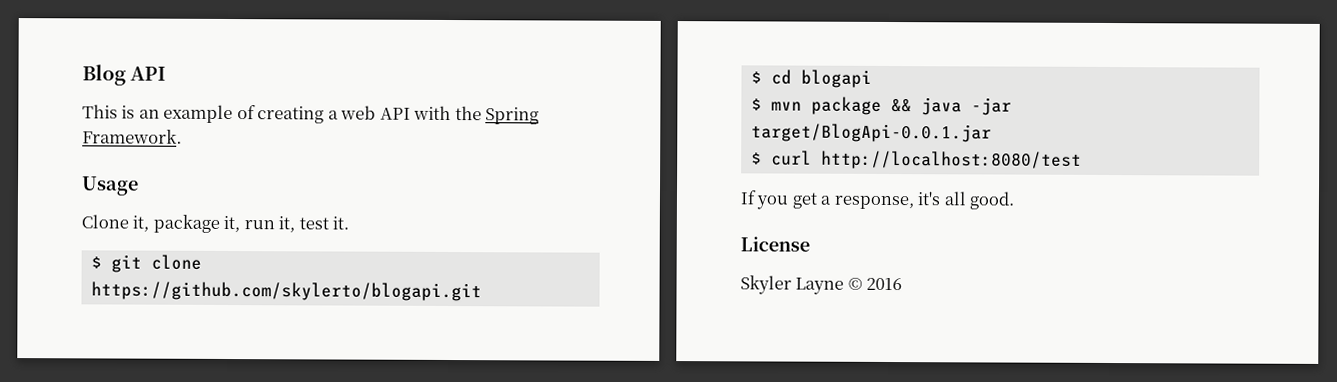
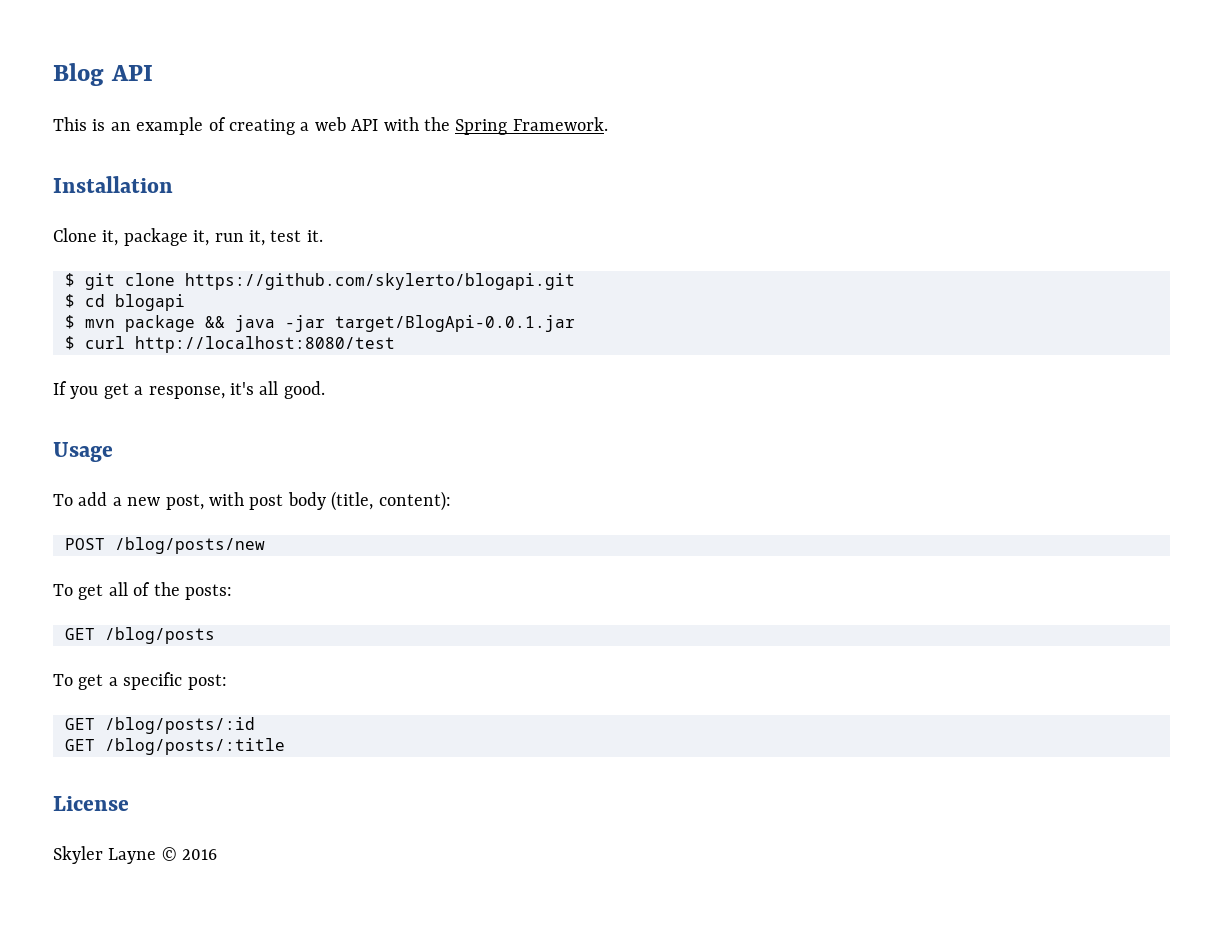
[81,176,139,196] Usage -> [53,176,173,193] Installation
(1016, 200) none -> [53,442,113,462] [53,491,451,511] [65,537,265,554] [53,582,232,600] [65,627,215,644] [53,672,227,690] [65,717,255,734] [65,738,285,755] // Usage // To add a new post, with post body (title, content): // POST /blog/posts/new // To get all of the posts: // GET /blog/posts // To get a specific post: // GET /blog/posts/:id // GET /blog/posts/:title

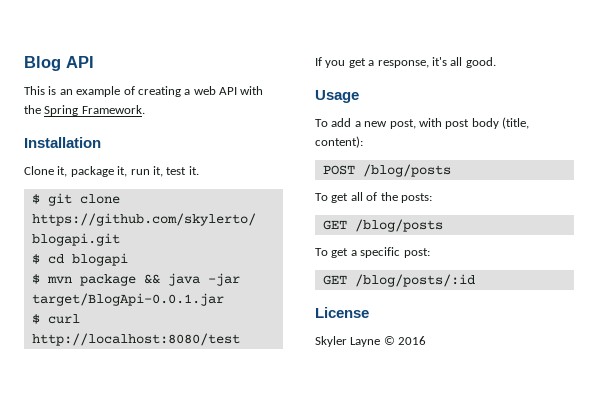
[115,537,265,554] /blog/posts/new -> [362,164,451,177] /blog/posts
[65,738,285,755] // GET /blog/posts/:title -> (475, 280) none

